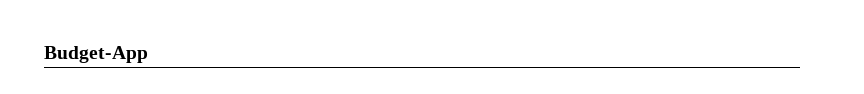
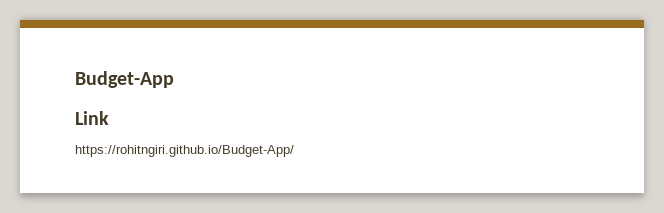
(148, 54) none -> [75,111,109,125] [75,145,294,157] // Link // https://rohitngiri.github.io/Budget-App/

